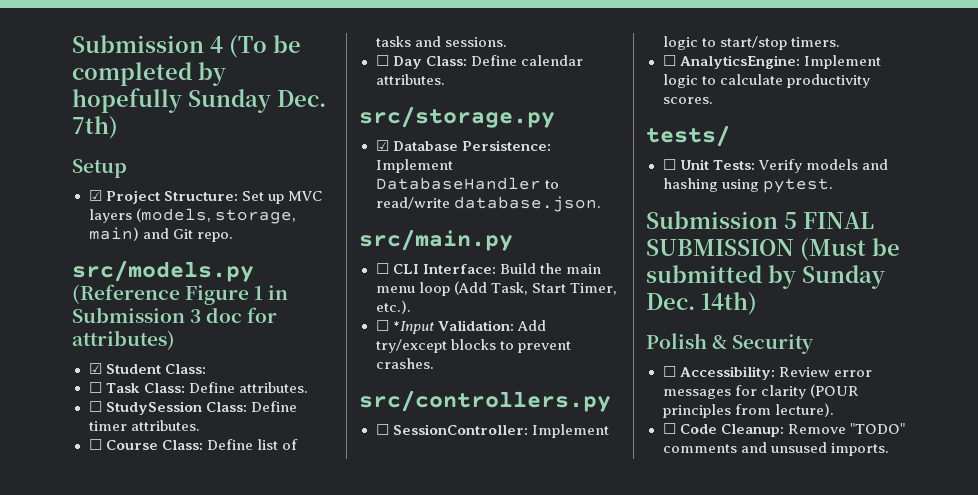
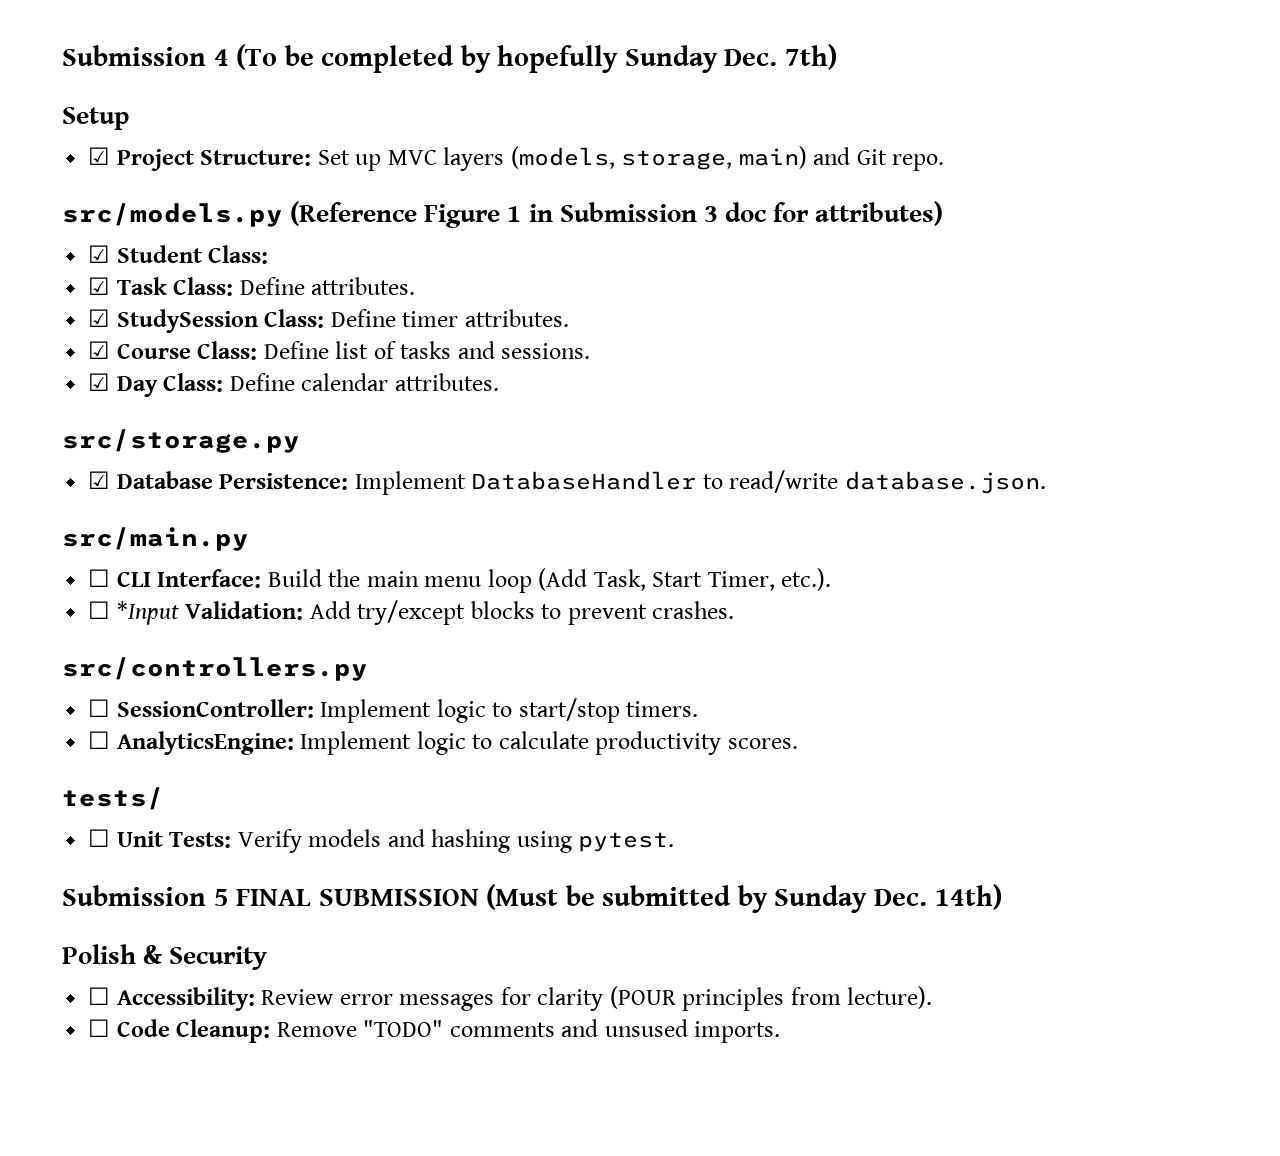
[88,382,102,393] ☐ -> [88,277,111,295] ☑
[88,401,102,412] ☐ -> [88,309,111,327] ☑
[88,439,102,450] ☐ -> [88,341,111,359] ☑
[375,55,389,66] ☐ -> [88,373,111,391] ☑

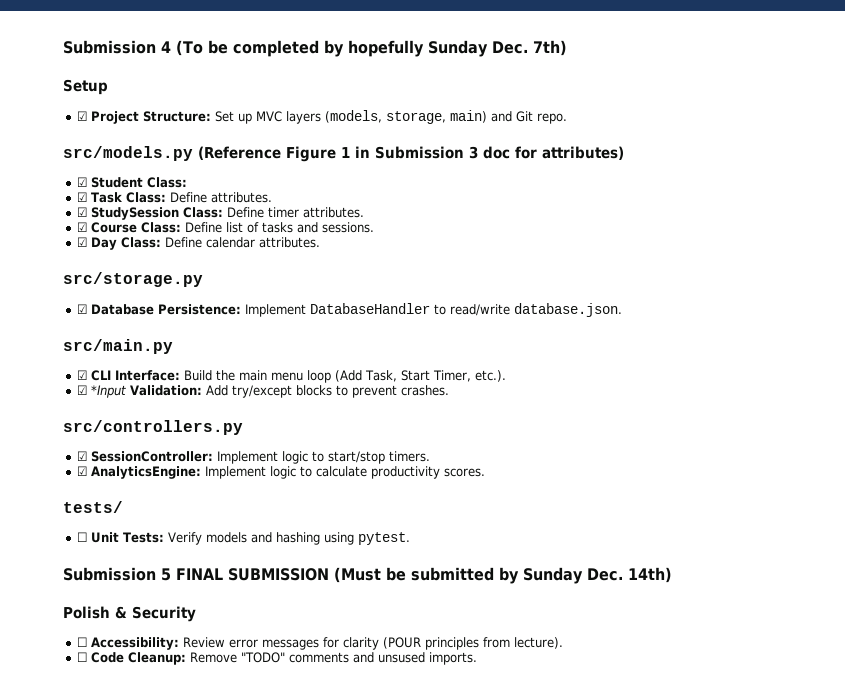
[88,569,111,587] ☐ -> [76,370,87,380] ☑
[88,601,111,619] ☐ -> [76,385,87,395] ☑
[88,699,111,717] ☐ -> [76,451,87,461] ☑
[88,731,111,749] ☐ -> [76,466,87,476] ☑

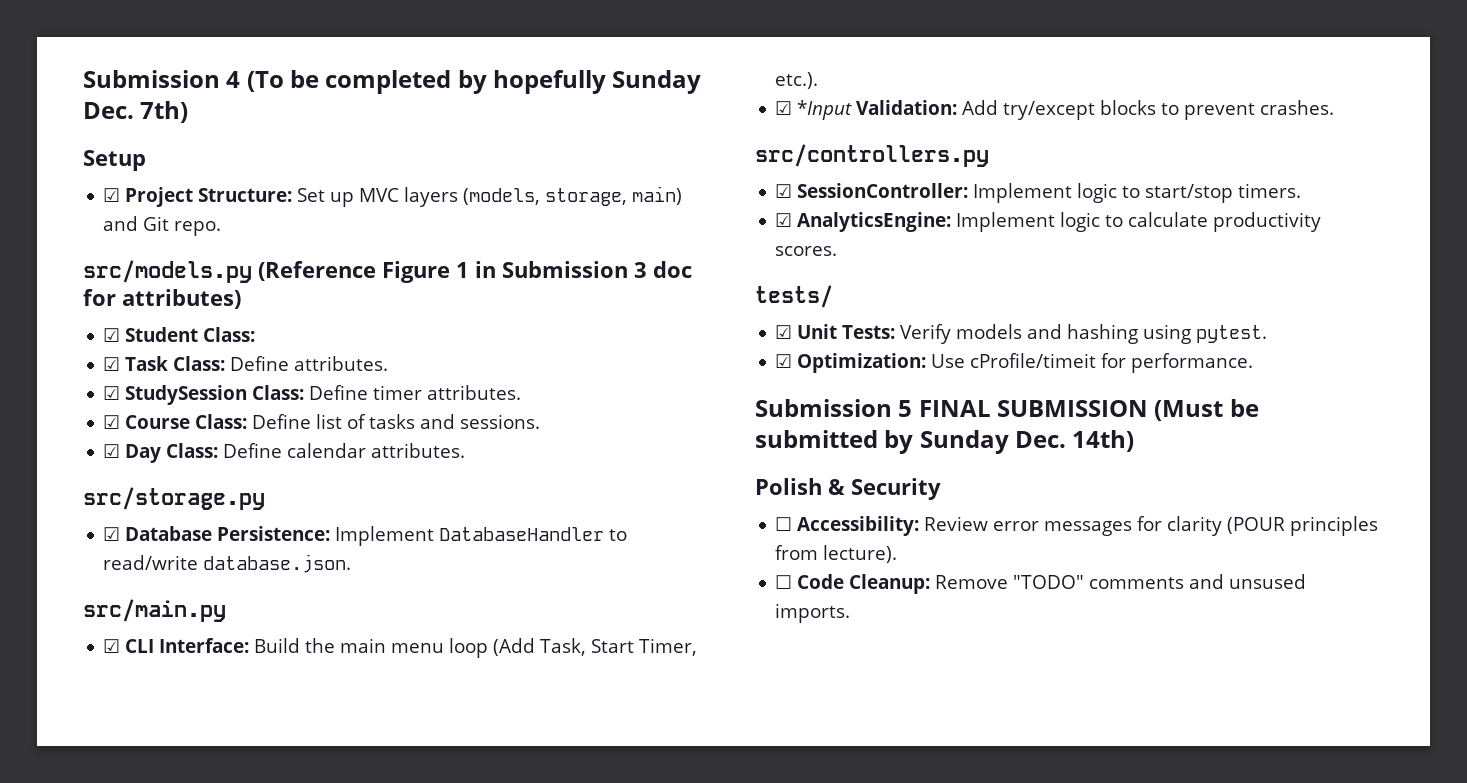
[76,532,87,542] ☐ -> [775,325,793,339] ☑
(410, 538) none -> [775,353,1254,373] // ☑ Optimization: Use cProfile/timeit for performance.

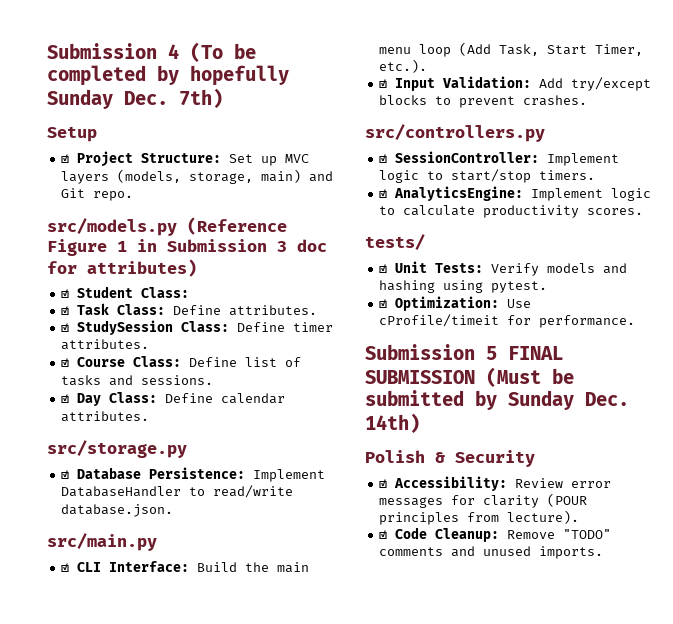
[797,100,853,120] *Input -> [395,78,436,91] Input
[775,517,793,531] ☐ -> [379,479,388,488] ☑
[775,575,793,589] ☐ -> [379,530,388,539] ☑
[1229,574,1307,589] unsused -> [483,546,532,556] unused

